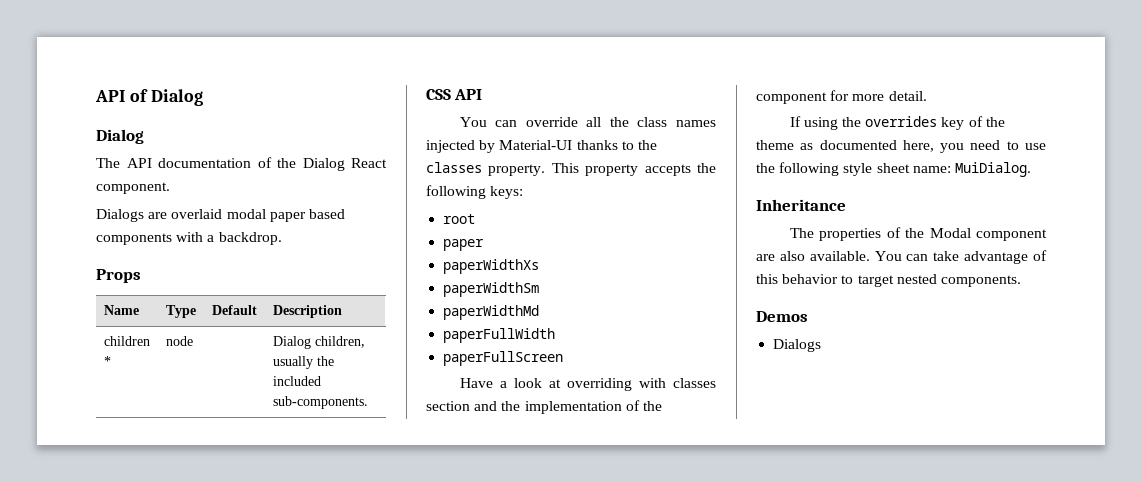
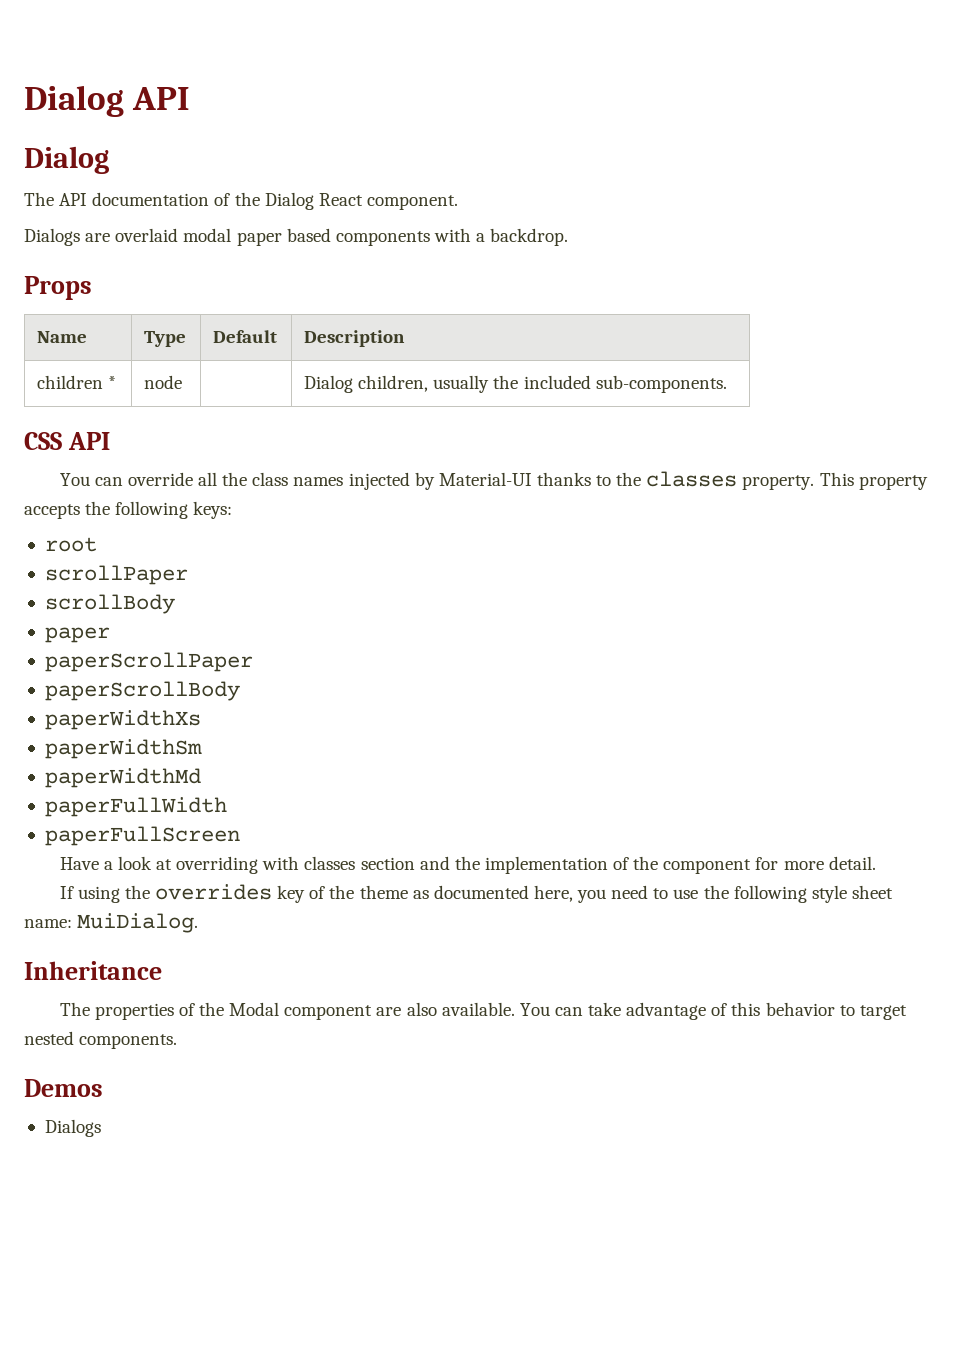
[95,89,203,106] API of Dialog -> [24,85,191,117] Dialog API
[443,239,485,251] // paper -> [44,565,188,585] [44,594,175,614] [44,627,110,643] [44,652,253,672] [44,681,240,701] // scrollPaper // scrollBody // paper // paperScrollPaper // paperScrollBody

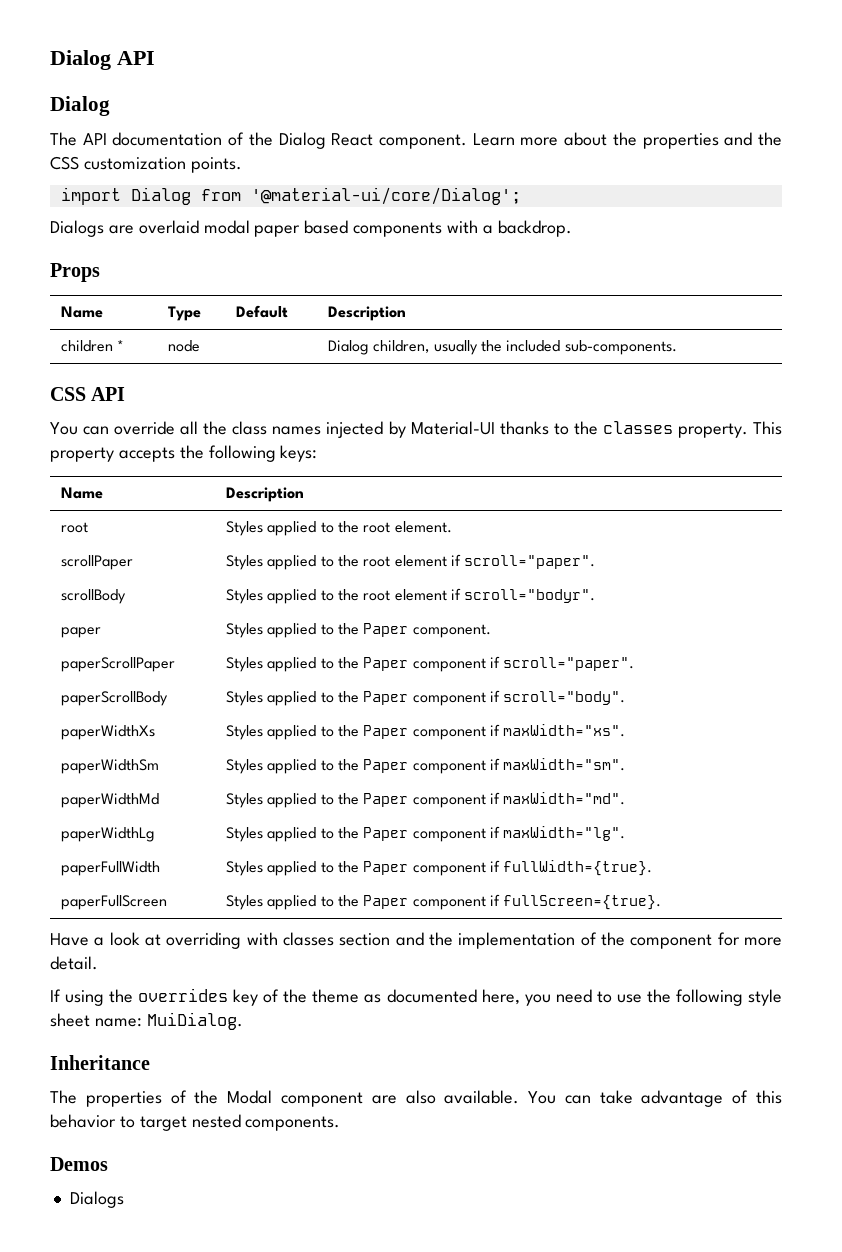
(458, 202) none -> [472,132,782,149] [50,156,242,173] [60,187,521,205] Learn more about the properties and the CSS customization points. // import Dialog from '@material-ui/core/Dialog';
[44,537,97,552] [44,565,188,585] [44,594,175,614] [44,627,110,643] [44,652,253,672] [44,681,240,701] [44,710,201,730] [44,739,202,759] [44,768,201,788] [44,797,227,817] [44,826,240,846] // root // scrollPaper // scrollBody // paper // paperScrollPaper // paperScrollBody // paperWidthXs // paperWidthSm // paperWidthMd // paperFullWidth // paperFullScreen -> [61,487,104,499] [226,487,305,502] [61,522,89,533] [226,521,452,536] [61,555,134,570] [226,554,596,570] [61,589,127,604] [226,588,596,604] [61,627,102,638] [226,623,491,638] [61,657,176,672] [226,656,635,672] [61,691,169,706] [226,690,626,706] [61,725,156,740] [226,724,626,740] [61,759,160,774] [226,758,626,774] [61,793,160,808] [226,792,626,808] [61,827,156,842] [226,826,626,842] [61,861,161,876] [226,860,653,876] [61,895,168,910] [226,894,662,910] // Name | Description // root | Styles applied to the root element. // scrollPaper | Styles applied to the root element if scroll="paper". // scrollBody | Styles applied to the root element if scroll="bodyr". // paper | Styles applied to the Paper component. // paperScrollPaper | Styles applied to the Paper component if scroll="paper". // paperScrollBody | Styles applied to the Paper component if scroll="body". // paperWidthXs | Styles applied to the Paper component if maxWidth="xs". // paperWidthSm | Styles applied to the Paper component if maxWidth="sm". // paperWidthMd | Styles applied to the Paper component if maxWidth="md". // paperWidthLg | Styles applied to the Paper component if maxWidth="lg". // paperFullWidth | Styles applied to the Paper component if fullWidth={true}. // paperFullScreen | Styles applied to the Paper component if fullScreen={true}.

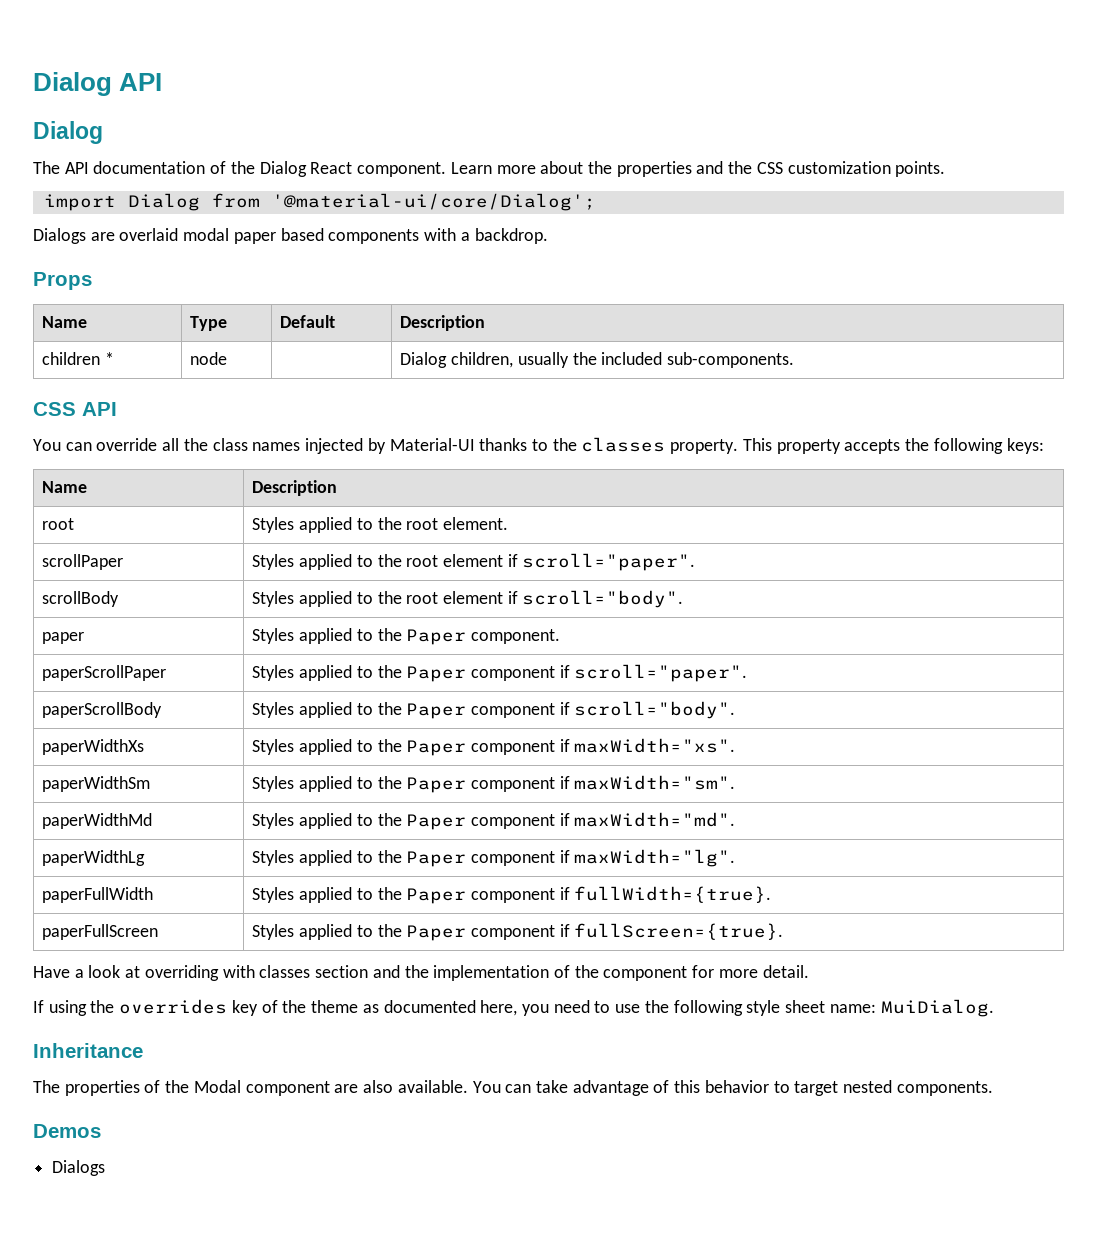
[464,589,596,603] scroll="bodyr". -> [522,590,684,608] scroll="body".

